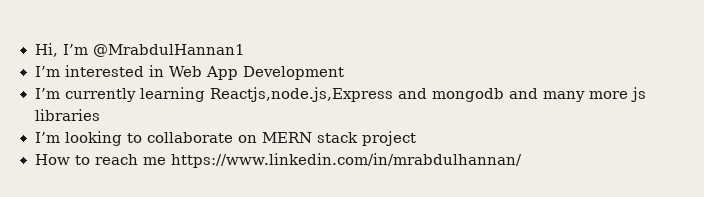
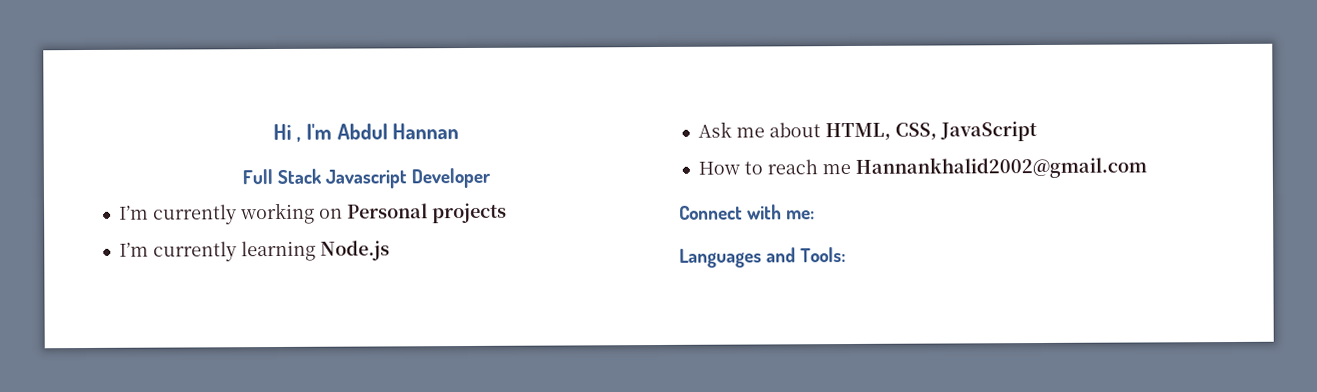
[34,43,245,57] [34,65,345,80] [34,87,646,102] [34,109,100,121] [34,131,416,146] [34,153,523,168] Hi, I’m @MrabdulHannan1 // I’m interested in Web App Development // I’m currently learning Reactjs,node.js,Express and mongodb and many more js libraries // I’m looking to collaborate on MERN stack project // How to reach me https://www.linkedin.com/in/mrabdulhannan/ -> [272,123,460,142] [241,167,492,189] [118,202,507,225] [118,240,390,262] [697,121,1037,142] [697,156,1147,179] [679,204,816,220] [679,247,847,268] Hi , I'm Abdul Hannan // Full Stack Javascript Developer // I’m currently working on Personal projects // I’m currently learning Node.js // Ask me about HTML, CSS, JavaScript // How to reach me Hannankhalid2002@gmail.com // Connect with me: // Languages and Tools:

